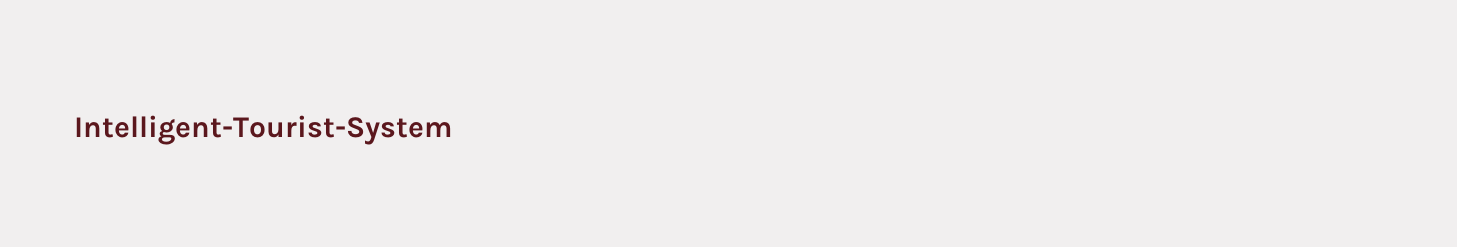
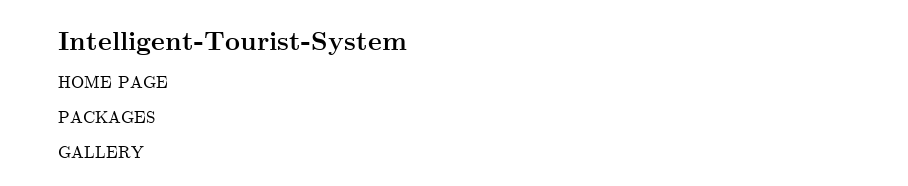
(452, 130) none -> [58,75,168,88] [58,111,155,123] [58,146,144,158] // HOME PAGE // PACKAGES // GALLERY

